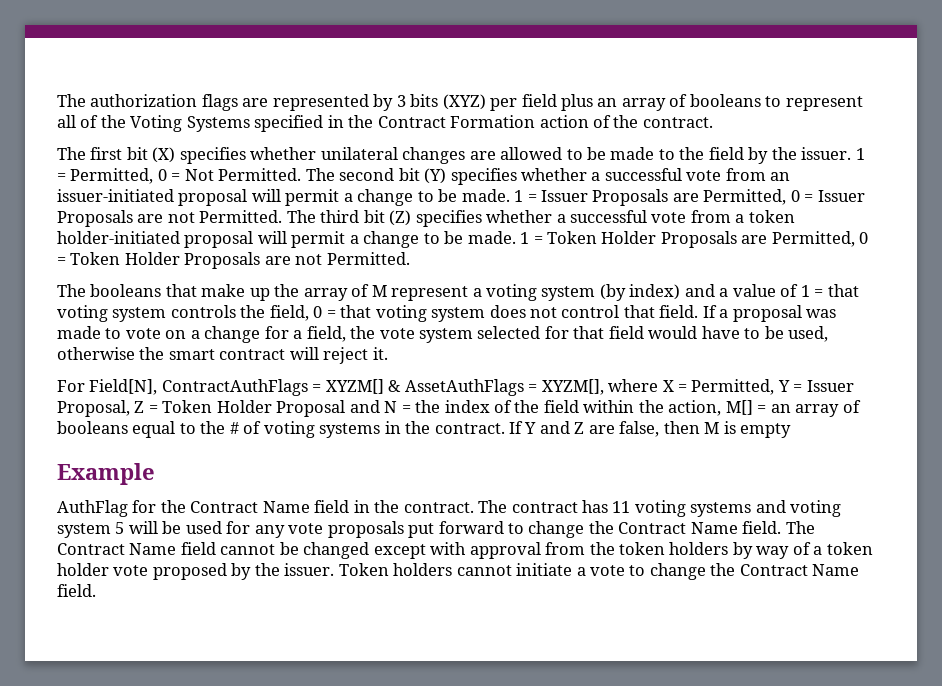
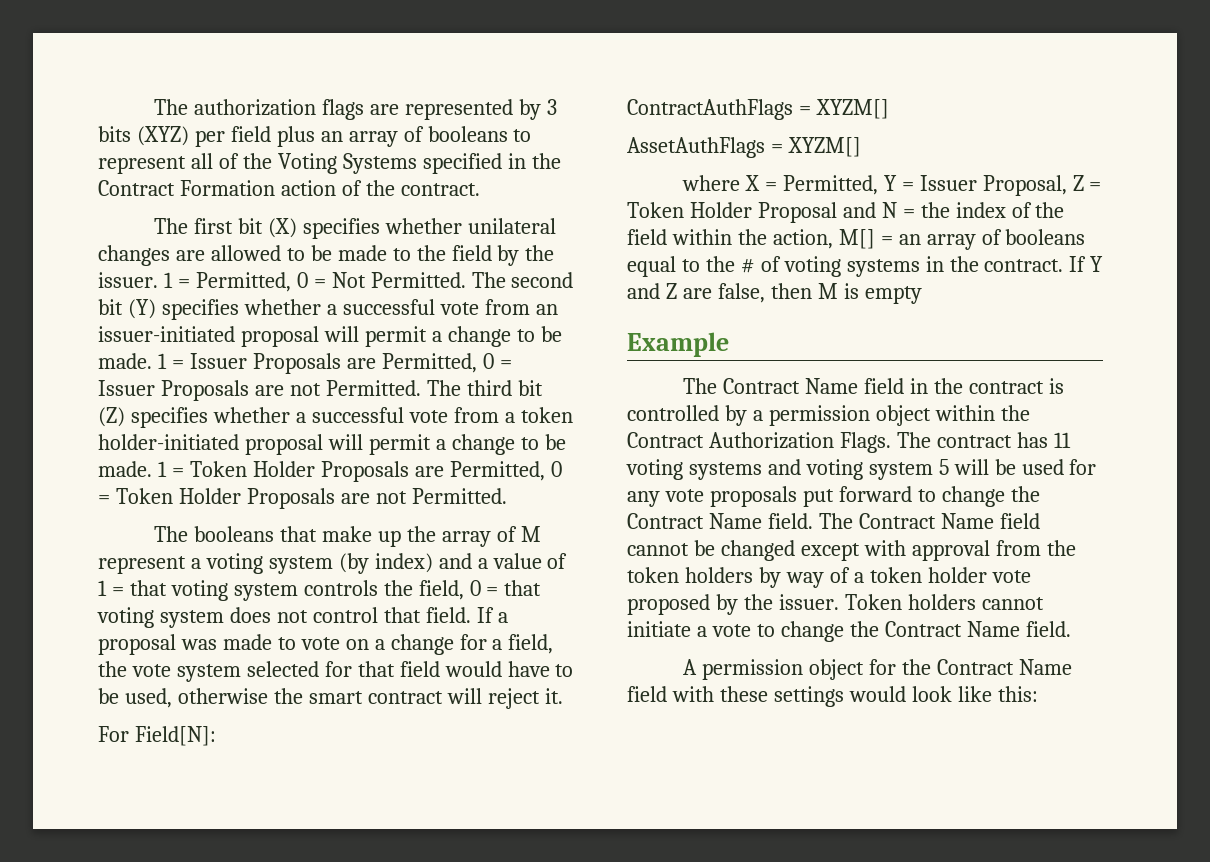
[89,379,158,395] Field[N], -> [134,726,216,746] Field[N]: //
[388,380,402,392] & -> (889, 109) //
[541,379,604,395] XYZM[], -> [787,137,861,157] XYZM[] //
[57,500,186,517] AuthFlag for the -> [683,378,718,394] The
[403,502,474,513] contract. -> [968,378,1064,394] [627,405,1030,426] [627,432,891,453] contract is controlled by a permission object within the Contract Authorization Flags.
(96, 590) none -> [683,659,1072,680] [627,686,1038,707] // A permission object for the Contract Name field with these settings would look like this:

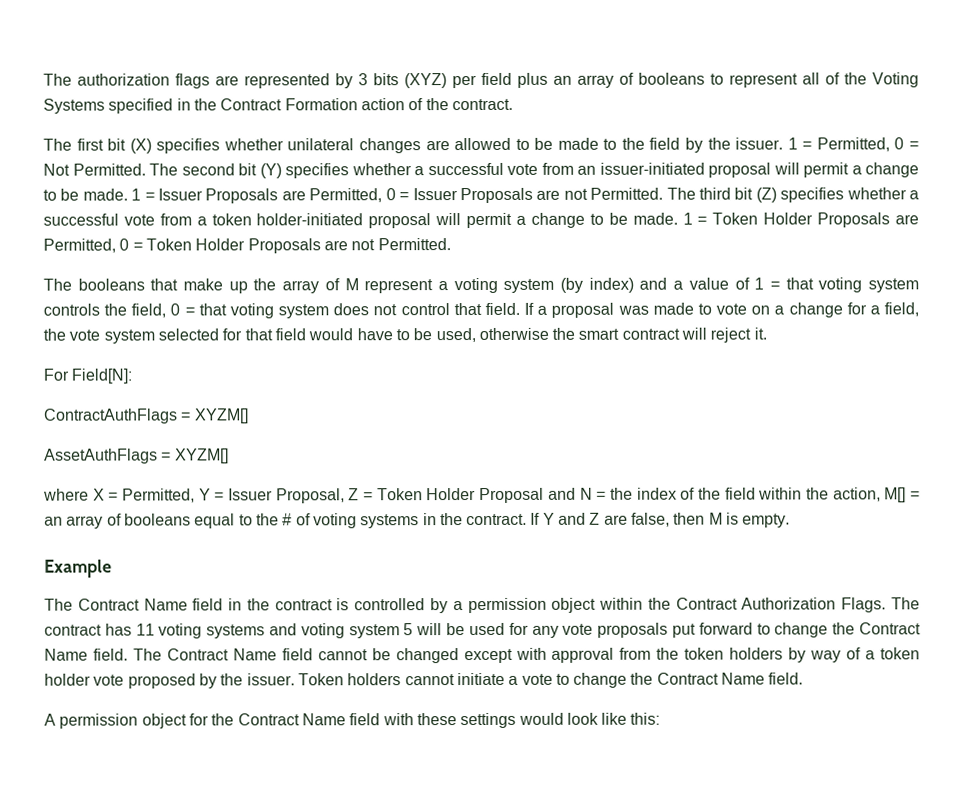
[864,286,922,304] empty -> [742,513,791,528] empty.

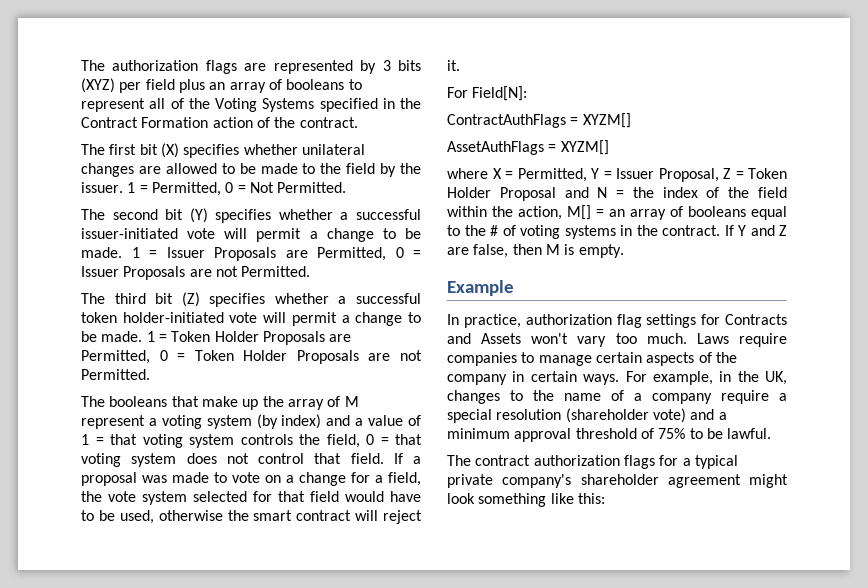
(146, 169) none -> (347, 187) //
[507,162,771,178] vote from an issuer-initiated proposal -> [81,228,216,239] issuer-initiated vote
(664, 193) none -> (311, 271) //
[123,213,207,226] vote from a -> (421, 298) none
[368,213,432,229] proposal -> [229,312,258,323] vote
[44,597,921,614] [44,622,922,639] [44,647,921,664] [44,672,804,689] [44,712,599,729] The Contract Name field in the contract is controlled by a permission object within the Contract Authorization Flags. The contract has 11 voting systems and voting system 5 will be used for any vote proposals put forward to change the Contract Name field. The Contract Name field cannot be changed except with approval from the token holders by way of a token holder vote proposed by the issuer. Token holders cannot initiate a vote to change the Contract Name field. // A permission object for the Contract Name field with these settings would look -> [447,314,787,328] [447,333,787,347] [447,352,737,366] [447,371,787,385] [447,390,787,404] [447,408,727,423] [447,428,772,442] [447,455,738,469] [447,474,788,488] [447,493,547,507] In practice, authorization flag settings for Contracts and Assets won't vary too much. Laws require companies to manage certain aspects of the company in certain ways. For example, in the UK, changes to the name of a company require a special resolution (shareholder vote) and a minimum approval threshold of 75% to be lawful. // The contract authorization flags for a typical private company's shareholder agreement might look something

